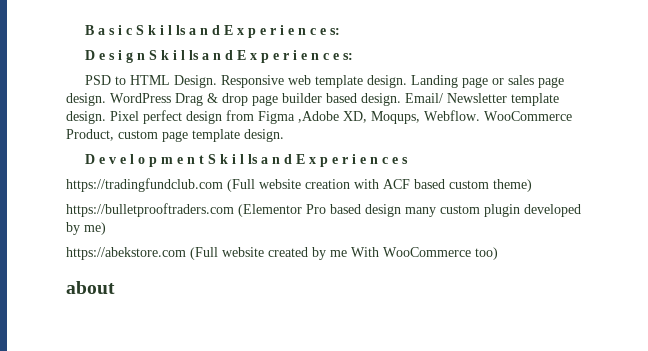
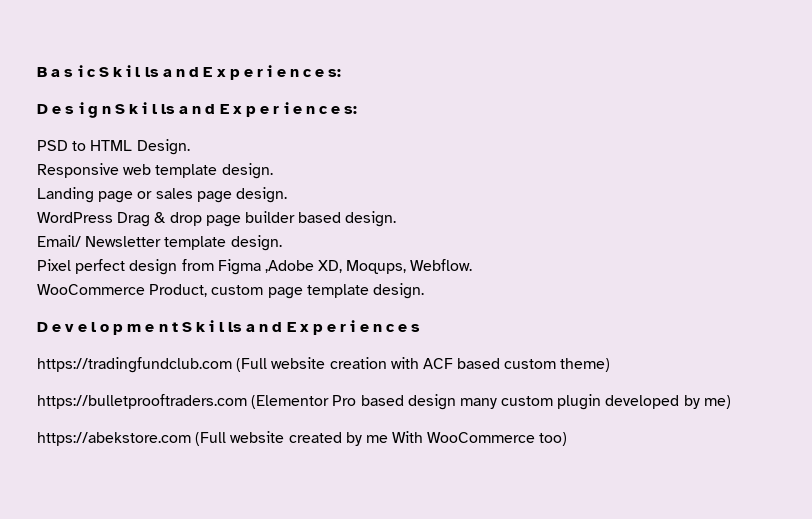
(218, 81) none -> (190, 147) //
(408, 81) none -> (273, 171) //
(106, 99) none -> (287, 195) //
(401, 99) none -> (397, 219) //
(106, 117) none -> (282, 243) //
(480, 115) none -> (473, 265) //
[66,281,115,294] // about -> (568, 439) none

